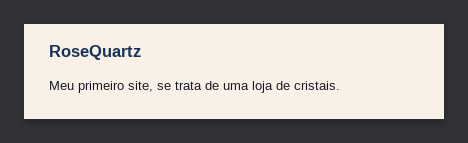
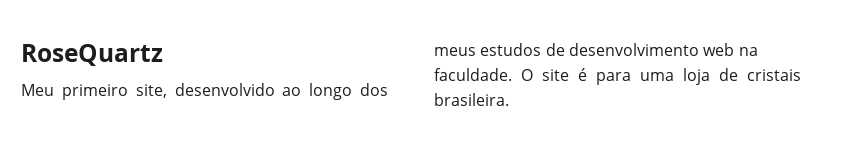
[157,81,219,90] se trata de -> [174,83,388,100] [434,43,758,56] [434,68,631,85] desenvolvido ao longo dos meus estudos de desenvolvimento web na faculdade. O site é para
[294,81,340,90] cristais. -> [747,69,801,81] [434,93,509,106] cristais brasileira.

